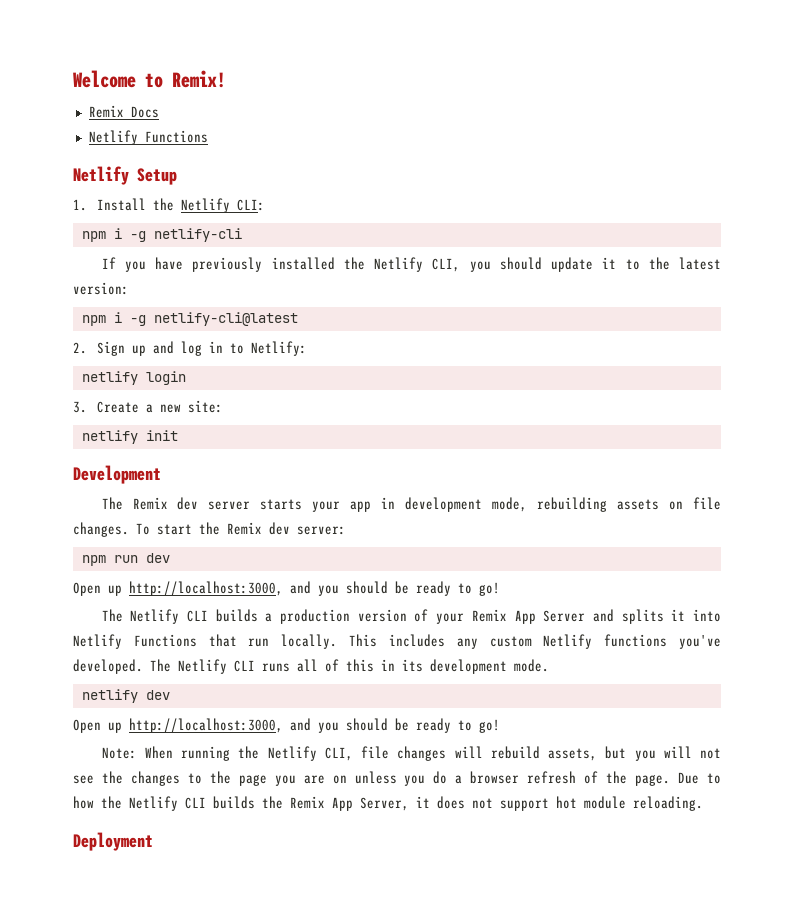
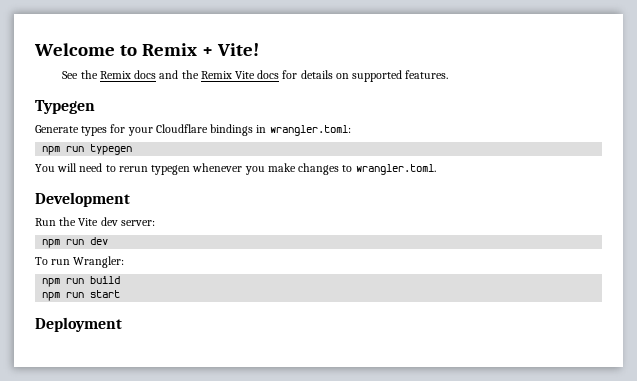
[172,70,226,88] [88,105,159,118] [88,130,208,145] [73,166,177,185] [73,198,265,213] [81,228,242,242] [101,257,721,272] [73,282,129,295] [81,312,298,326] [73,341,307,356] [81,371,186,385] [73,400,223,413] [81,430,178,444] [73,465,161,484] [101,497,721,512] [73,522,262,537] Remix! // Remix Docs // Netlify Functions // Netlify Setup // 1. Install the Netlify CLI: // npm i -g netlify-cli // If you have previously installed the Netlify CLI, you should update it to the latest version: // npm i -g netlify-cli@latest // 2. Sign up and log in to Netlify: // netlify login // 3. Create a new site: // netlify init // Development // The Remix dev server starts your app in development mode, rebuilding assets on file changes. To start the Remix -> [141,43,259,56] [62,70,449,82] [35,100,95,114] [35,124,351,136] [42,144,133,155] [35,163,436,175] [35,192,130,207] [35,217,99,226] Remix + Vite! // See the Remix docs and the Remix Vite docs for details on supported features. // Typegen // Generate types for your Cloudflare bindings in wrangler.toml: // npm run typegen // You will need to rerun typegen whenever you make changes to wrangler.toml. // Development // Run the Vite
[73,581,500,596] [101,609,722,624] [73,634,721,649] [73,659,549,674] [81,689,170,703] [73,718,500,733] [101,746,721,761] [73,771,721,786] [73,796,703,811] Open up http://localhost:3000, and you should be ready to go! // The Netlify CLI builds a production version of your Remix App Server and splits it into Netlify Functions that run locally. This includes any custom Netlify functions you've developed. The Netlify CLI runs all of this in its development mode. // netlify dev // Open up http://localhost:3000, and you should be ready to go! // Note: When running the Netlify CLI, file changes will rebuild assets, but you will not see the changes to the page you are on unless you do a browser refresh of the page. Due to how the Netlify CLI builds the Remix App Server, it does not support hot module reloading. -> [35,256,125,268] [42,276,121,287] [42,290,121,301] To run Wrangler: // npm run build // npm run start

